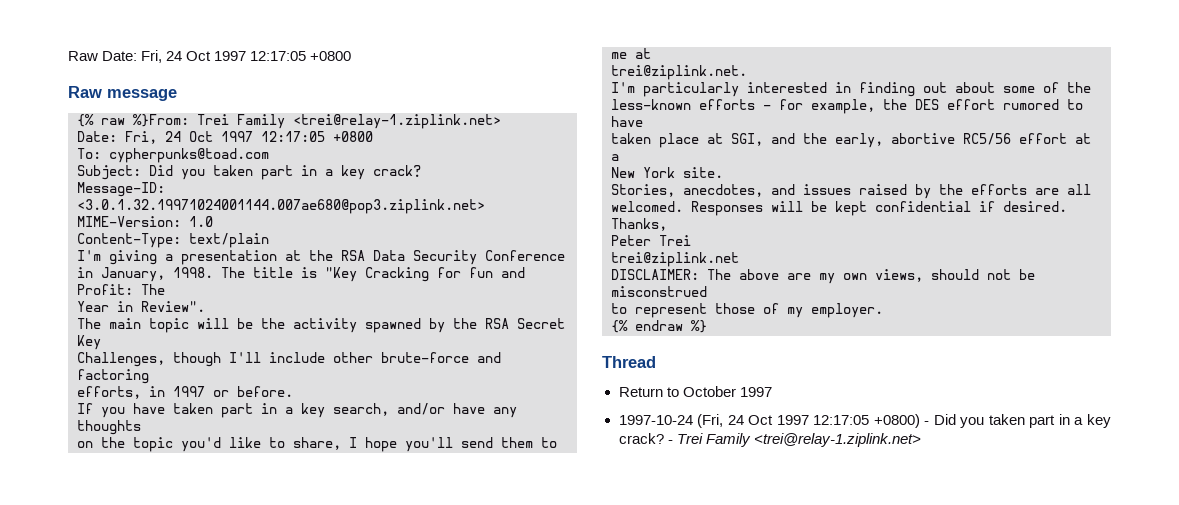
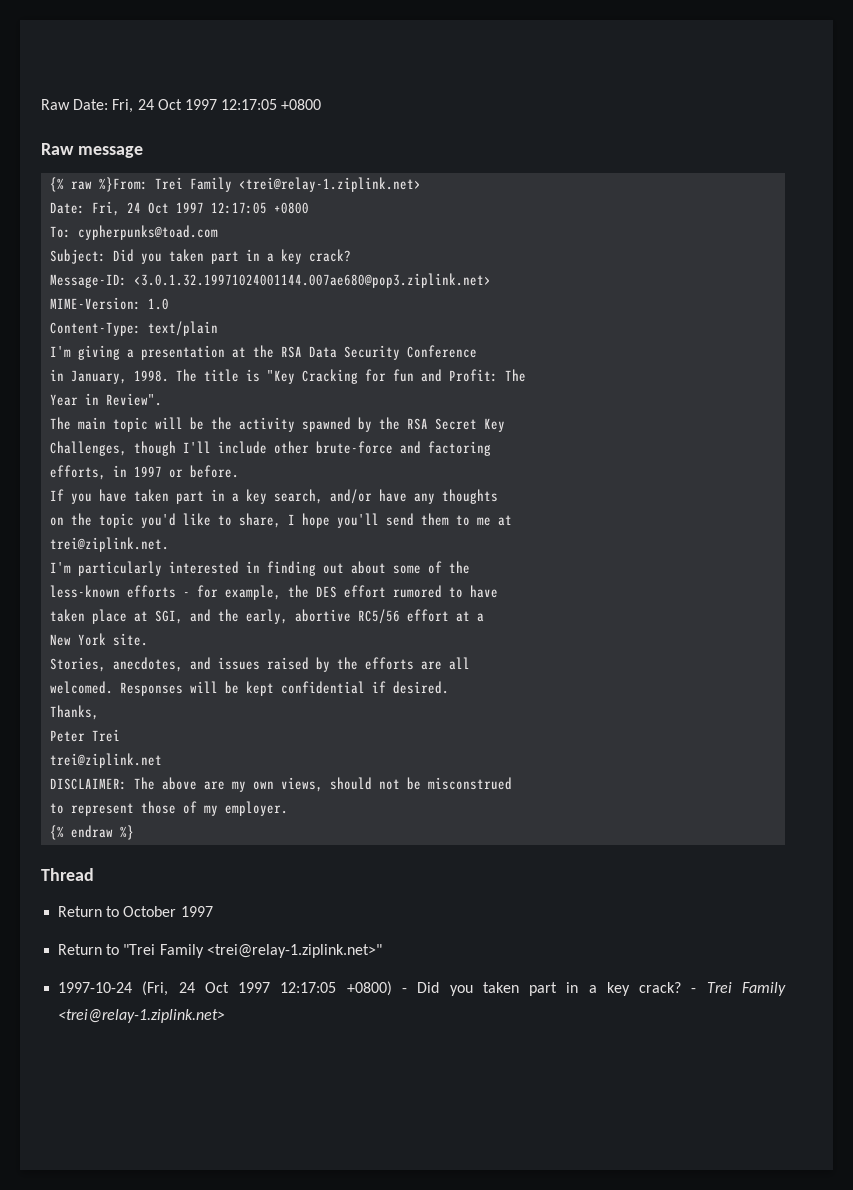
(772, 392) none -> [58,944,382,958] // Return to "Trei Family <trei@relay-1.ziplink.net>"

